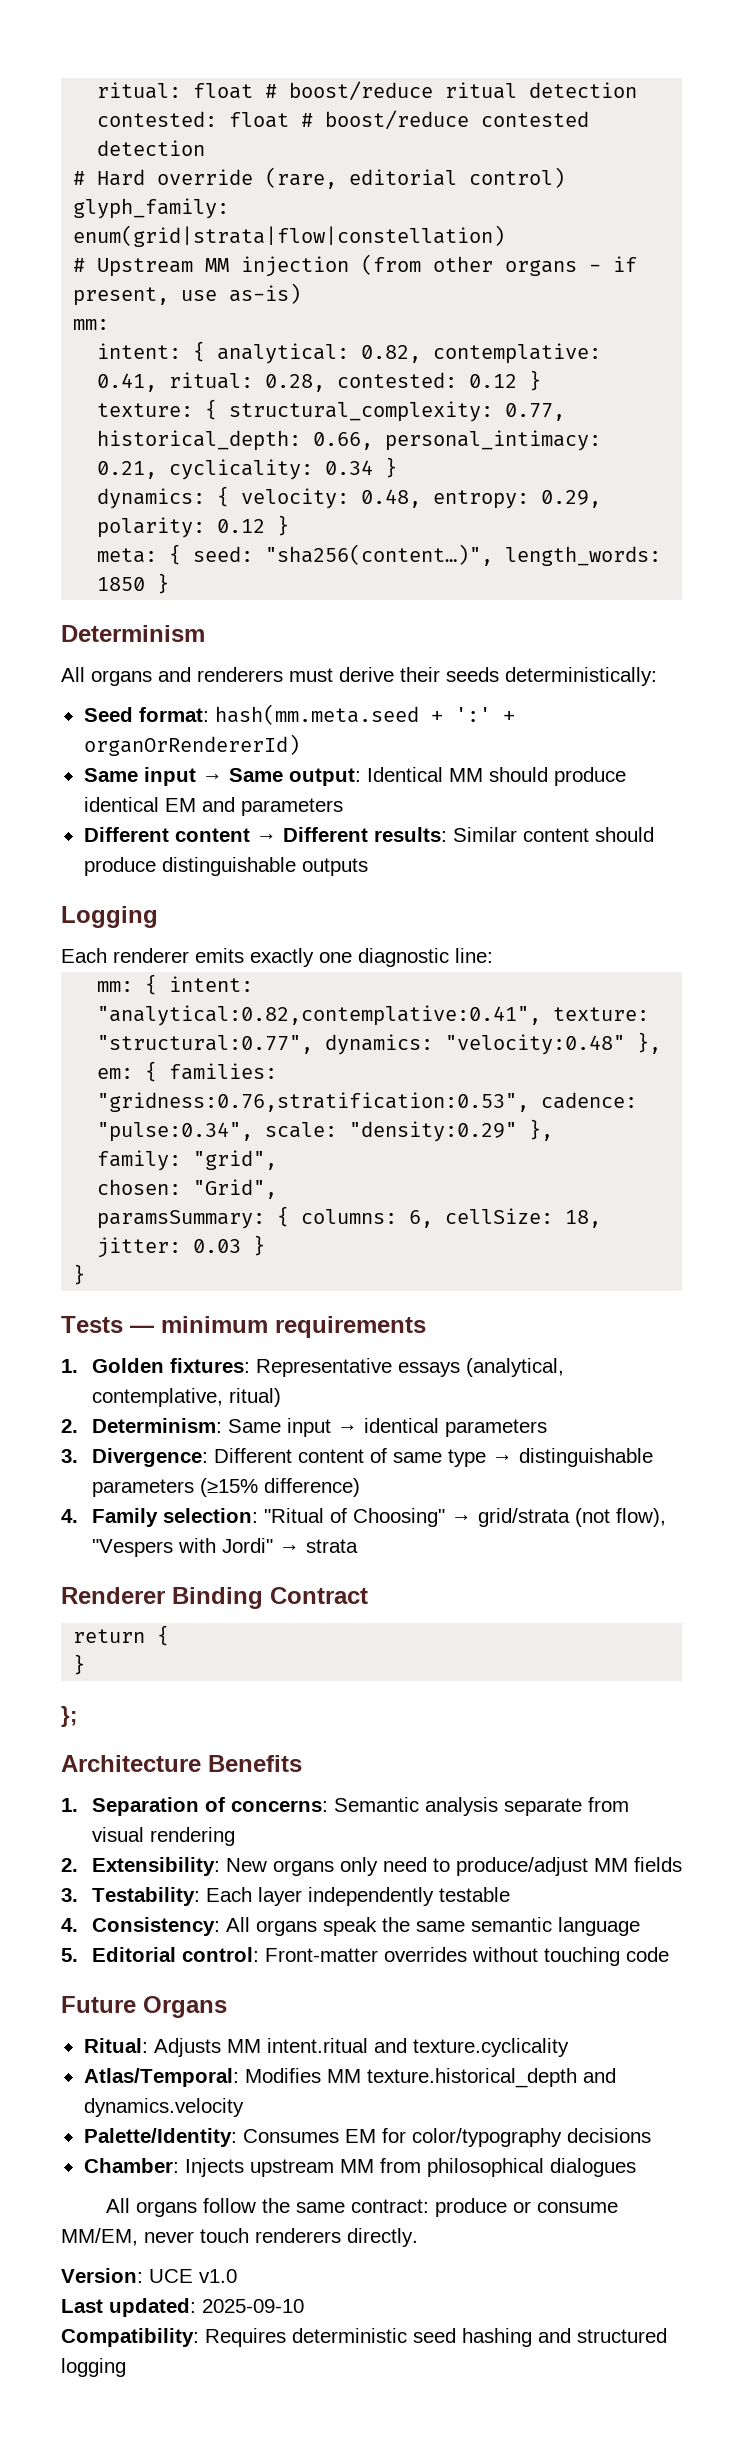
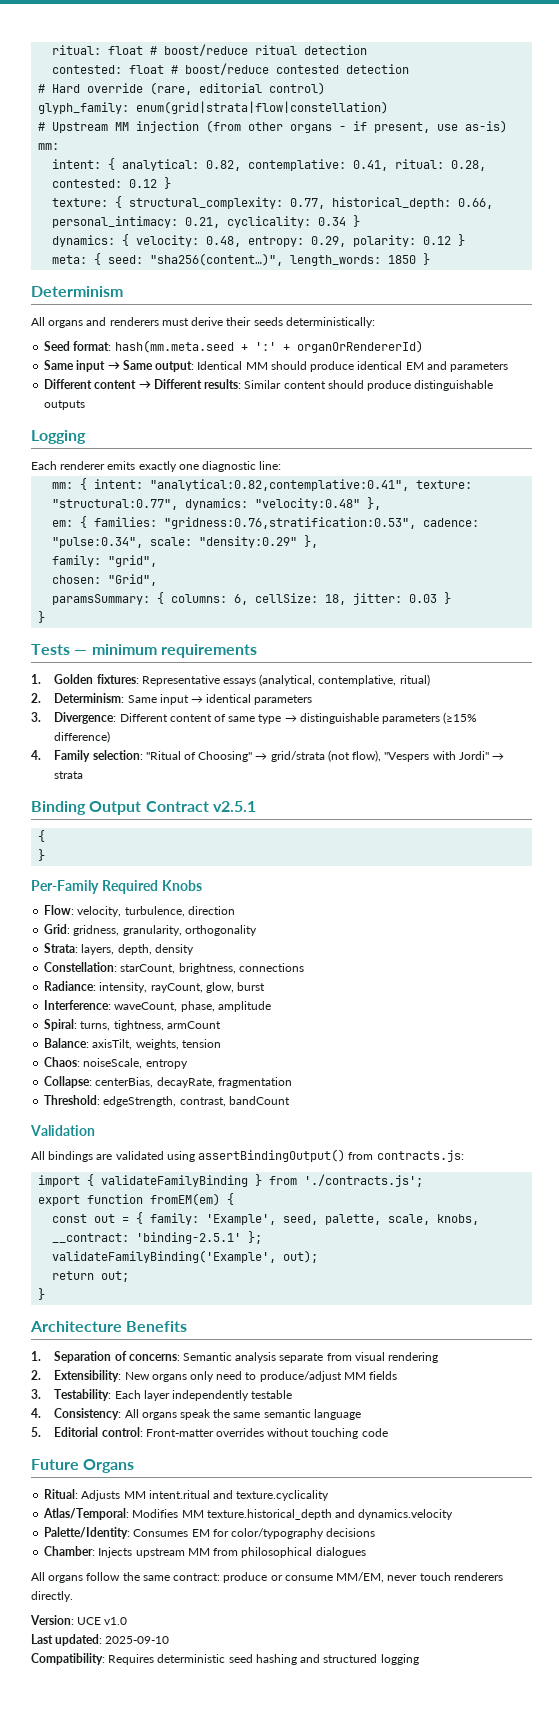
[61,1587,263,1609] Renderer Binding -> [31,801,142,815] Binding Output
[73,1629,146,1643] // return -> [212,801,256,812] v2.5.1 //
[61,1706,77,1727] }; -> [31,880,202,894] [44,905,235,917] [44,924,257,936] [44,943,194,955] [44,962,304,974] [44,981,266,993] [44,1000,271,1012] [44,1019,221,1031] [44,1038,221,1050] [44,1057,188,1069] [44,1076,292,1088] [44,1095,290,1107] [30,1125,95,1136] [31,1149,464,1162] [38,1174,424,1187] [38,1193,235,1206] [52,1212,480,1225] [52,1231,263,1244] [52,1250,319,1263] [52,1271,130,1282] [38,1288,46,1300] Per-Family Required Knobs // Flow: velocity, turbulence, direction // Grid: gridness, granularity, orthogonality // Strata: layers, depth, density // Constellation: starCount, brightness, connections // Radiance: intensity, rayCount, glow, burst // Interference: waveCount, phase, amplitude // Spiral: turns, tightness, armCount // Balance: axisTilt, weights, tension // Chaos: noiseScale, entropy // Collapse: centerBias, decayRate, fragmentation // Threshold: edgeStrength, contrast, bandCount // Validation // All bindings are validated using assertBindingOutput() from contracts.js: // import { validateFamilyBinding } from './contracts.js'; // export function fromEM(em) { // const out = { family: 'Example', seed, palette, scale, knobs, __contract: 'binding-2.5.1' }; // validateFamilyBinding('Example', out); // return out; // }

